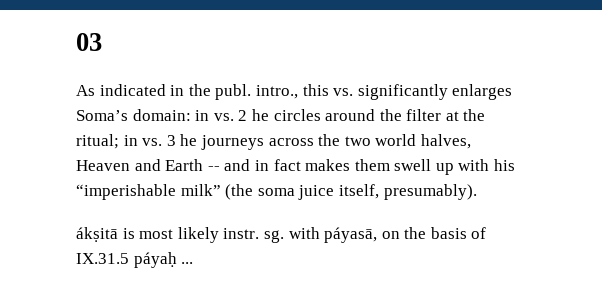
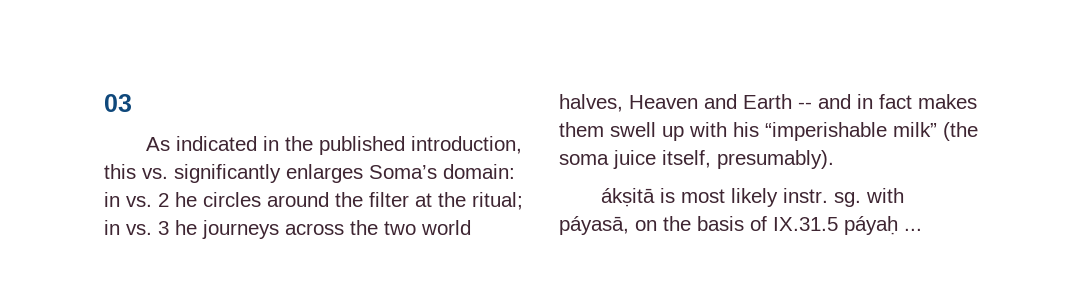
[215,84,298,100] publ. intro., -> [319,136,523,155] published introduction,

